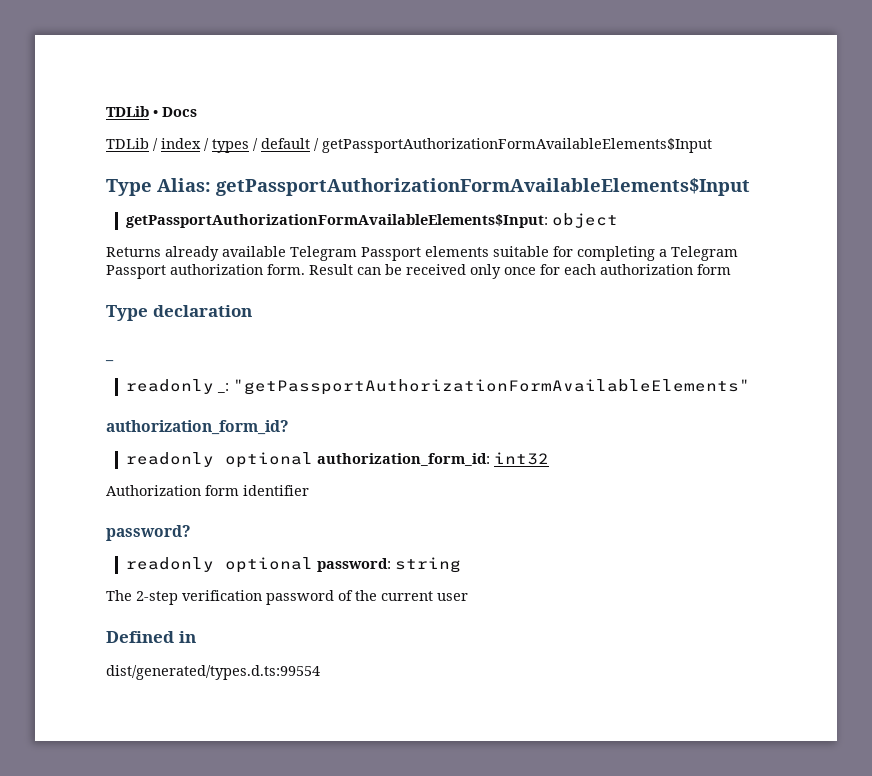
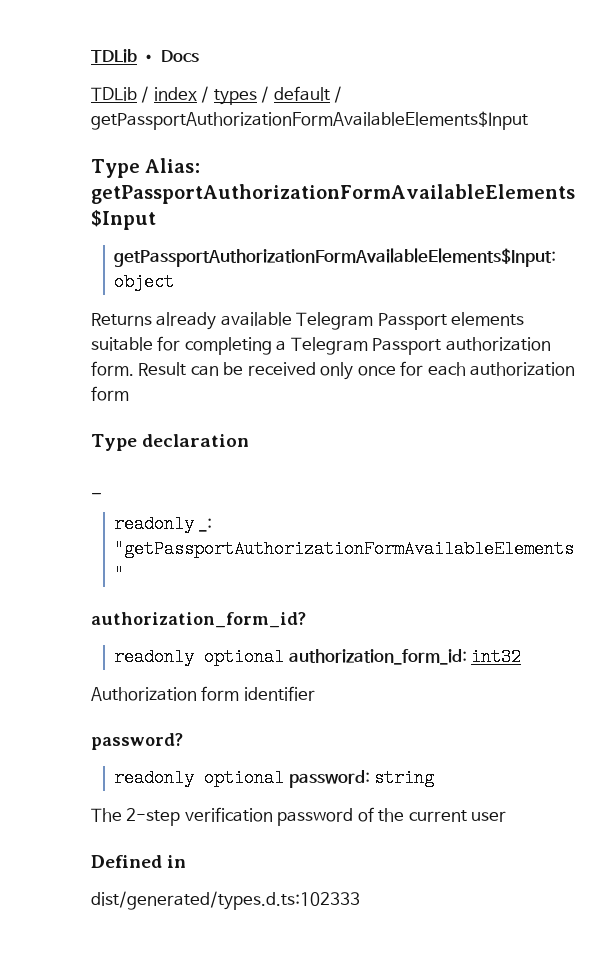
[106,665,320,680] dist/generated/types.d.ts:99554 -> [91,891,360,910] dist/generated/types.d.ts:102333

